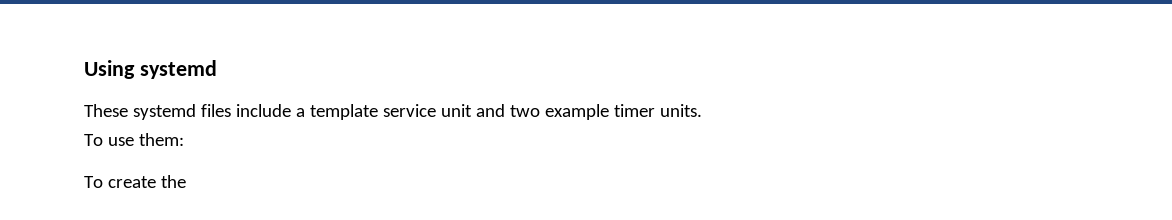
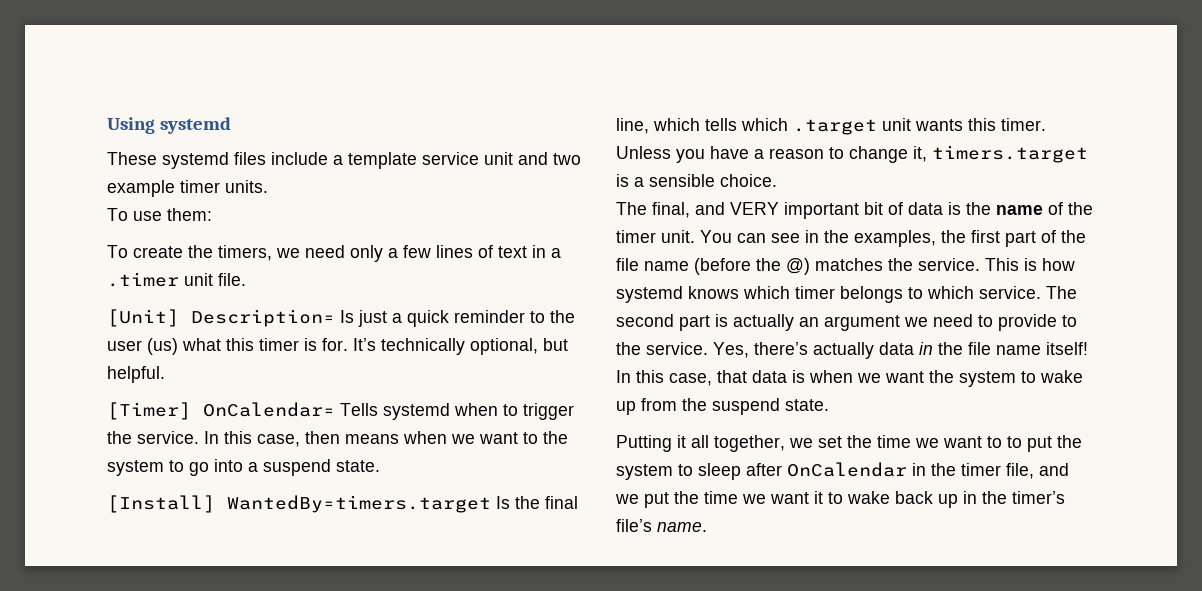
(186, 181) none -> [218,245,561,262] [107,272,246,287] [107,309,575,327] [107,338,568,355] [107,366,165,383] [107,402,574,420] [107,431,568,447] [107,459,380,476] [107,495,578,513] [616,118,1046,135] [616,145,1088,163] [616,174,777,187] [616,202,1093,219] [616,230,1086,247] [616,258,1075,275] [616,286,1077,303] [616,314,1077,331] [616,342,1088,359] [616,370,1083,387] [616,398,829,415] [616,435,1082,452] [616,462,1069,480] [615,491,1065,508] [616,519,707,532] timers, we need only a few lines of text in a .timer unit file. // [Unit] Description= Is just a quick reminder to the user (us) what this timer is for. It’s technically optional, but helpful. // [Timer] OnCalendar= Tells systemd when to trigger the service. In this case, then means when we want to the system to go into a suspend state. // [Install] WantedBy=timers.target Is the final line, which tells which .target unit wants this timer. Unless you have a reason to change it, timers.target is a sensible choice. // The final, and VERY important bit of data is the name of the timer unit. You can see in the examples, the first part of the file name (before the @) matches the service. This is how systemd knows which timer belongs to which service. The second part is actually an argument we need to provide to the service. Yes, there’s actually data in the file name itself! In this case, that data is when we want the system to wake up from the suspend state. // Putting it all together, we set the time we want to to put the system to sleep after OnCalendar in the timer file, and we put the time we want it to wake back up in the timer’s file’s name.

